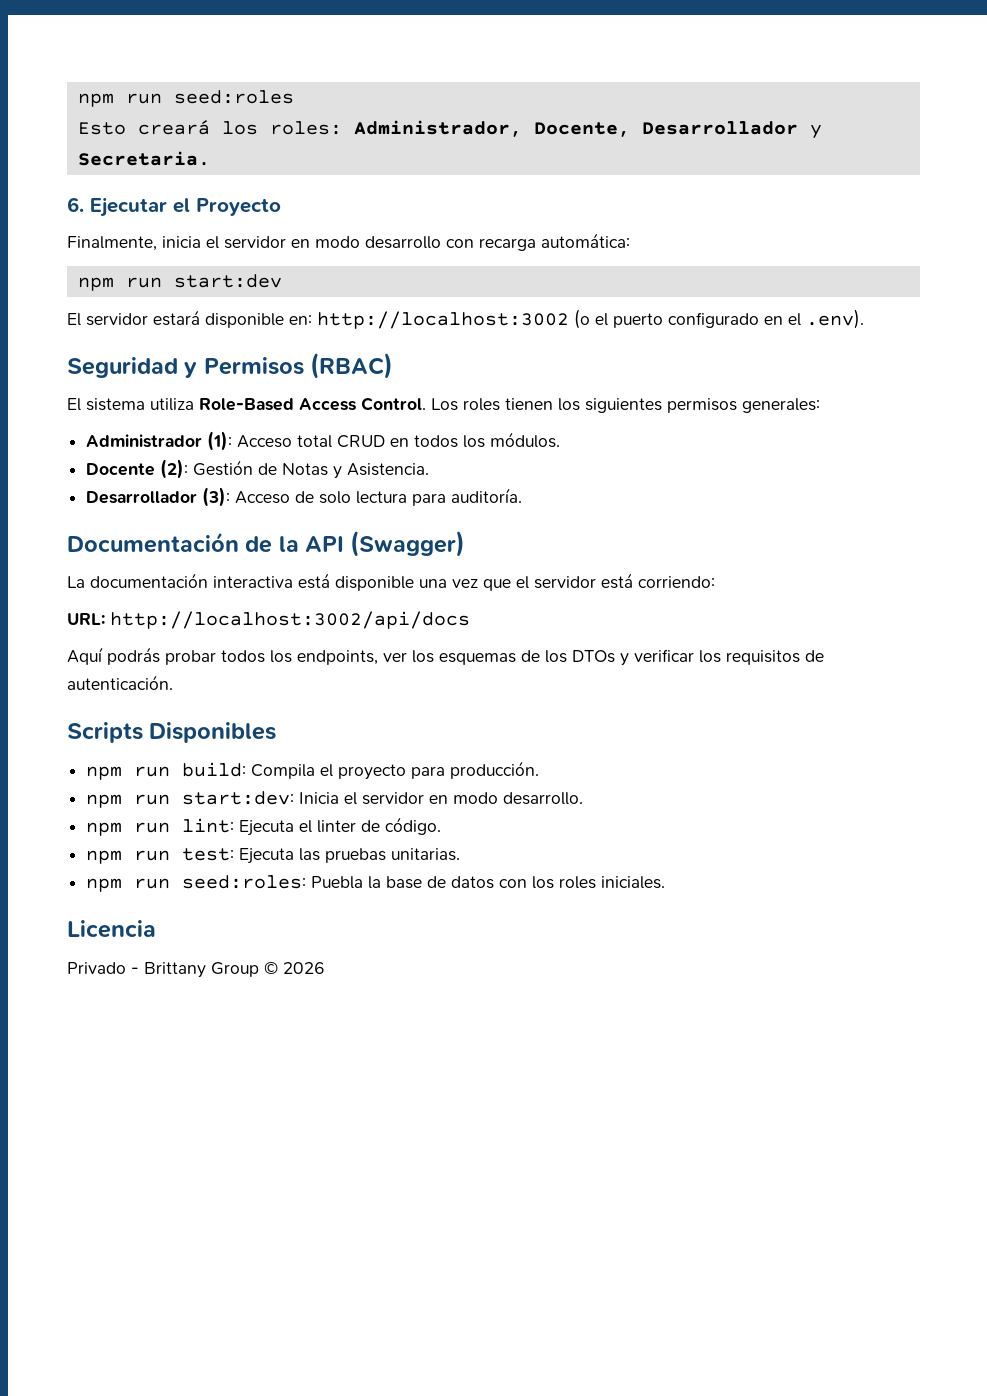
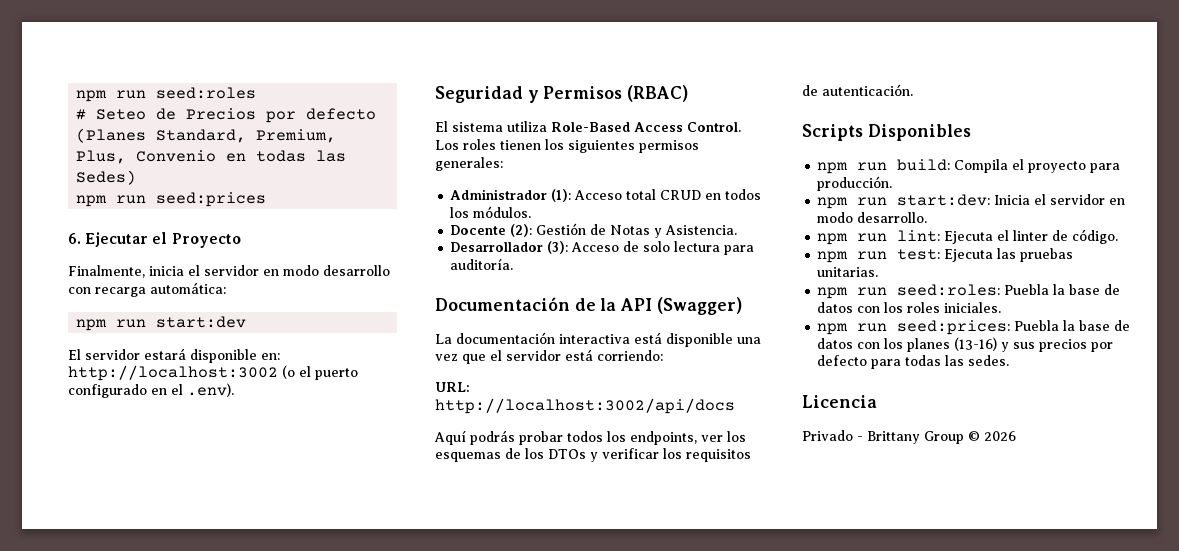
[77,120,822,139] [77,151,210,166] Esto creará los roles: Administrador, Docente, Desarrollador y Secretaria. -> [76,108,377,123] [76,128,337,143] [76,150,347,164] [76,170,137,185] [76,192,267,207] # Seteo de Precios por defecto (Planes Standard, Premium, Plus, Convenio en todas las Sedes) // npm run seed:prices
(666, 882) none -> [817,320,1131,335] [817,337,1114,352] [817,355,1010,369] // npm run seed:prices: Puebla la base de datos con los planes (13-16) y sus precios por defecto para todas las sedes.

